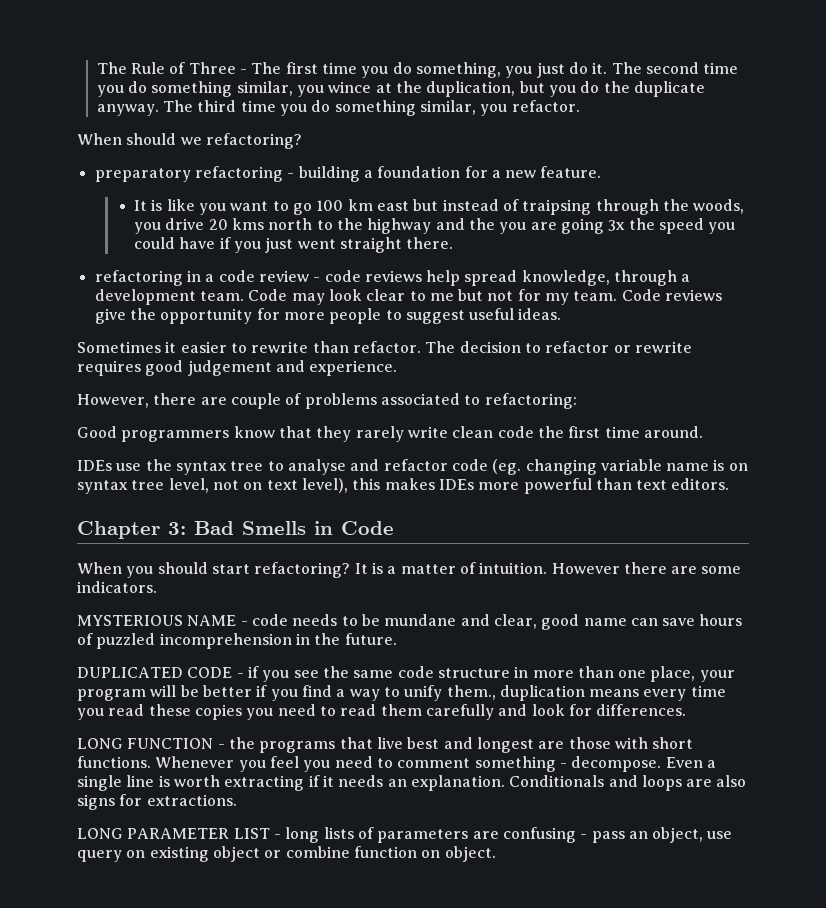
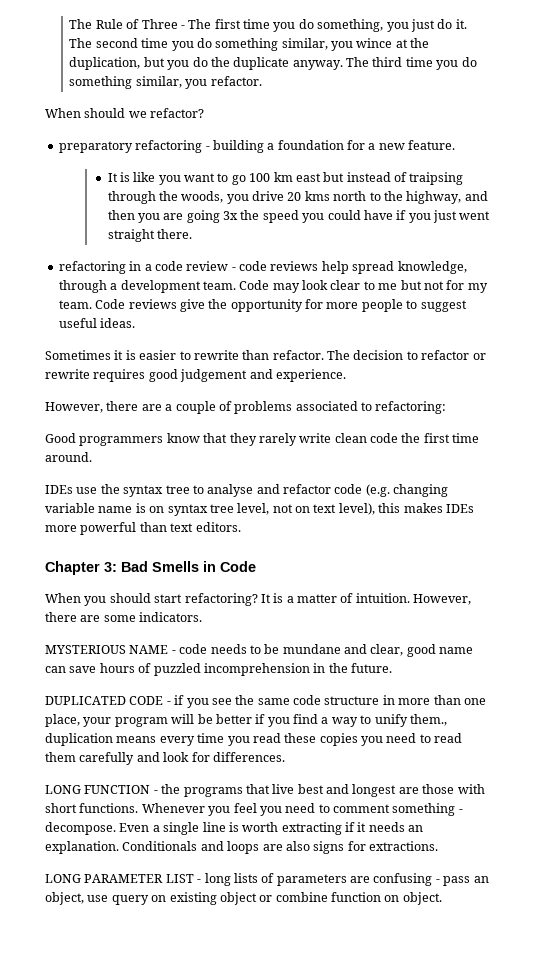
[205,133,302,149] refactoring? -> [150,108,205,118] refactor?
[367,218,495,234] highway and the -> [406,191,488,204] [107,210,135,220] highway, and then
(177, 347) none -> [125,350,136,360] is
(227, 401) none -> [165,404,173,411] a
[492,459,522,475] (eg. -> [365,484,390,497] (e.g.
[551,563,620,574] However -> [413,594,472,605] However,

